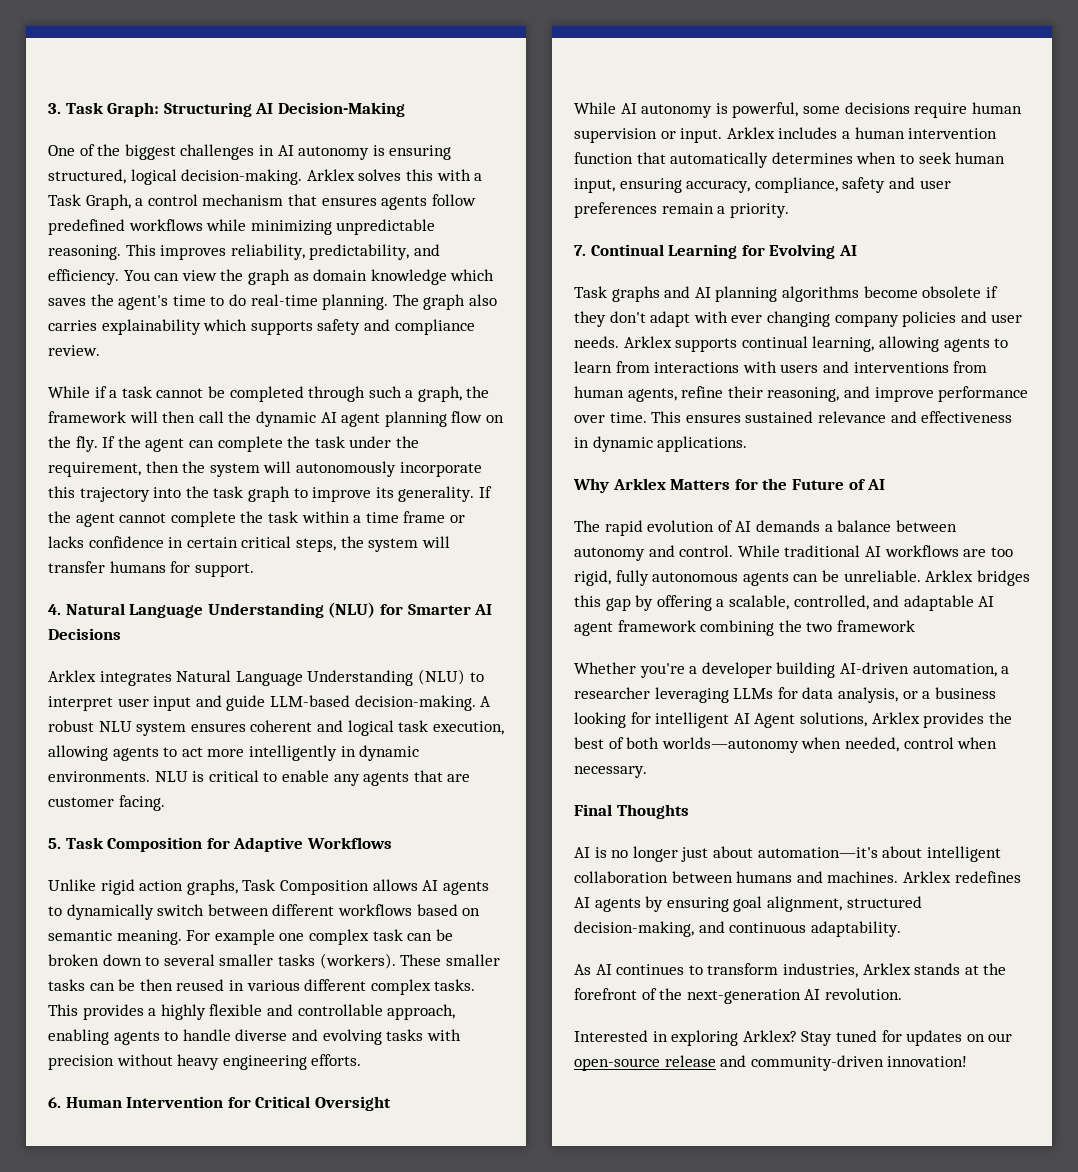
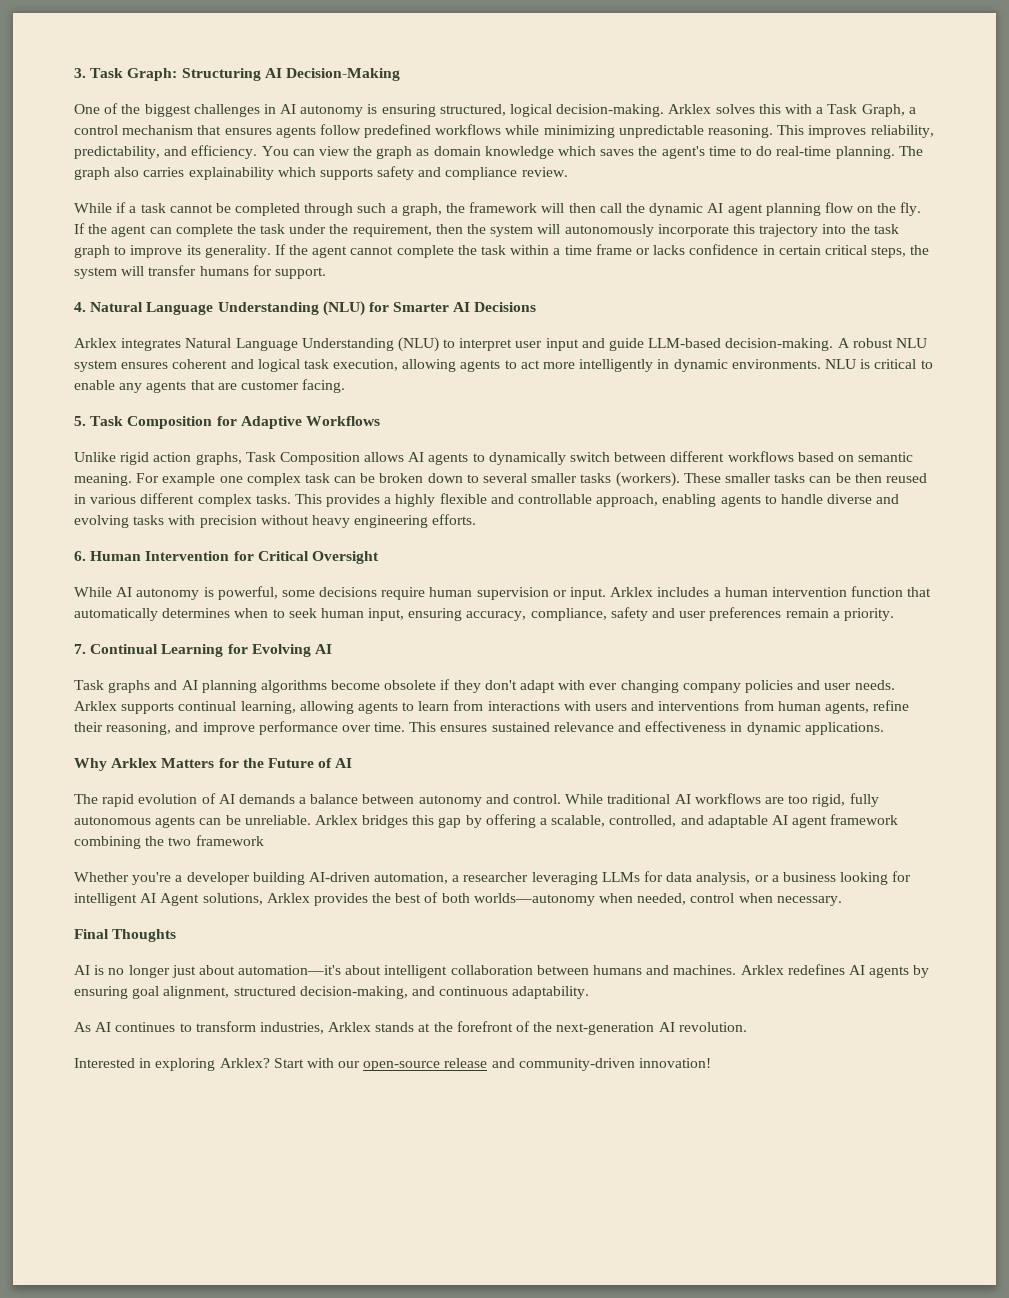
[801,1030,985,1046] Stay tuned for updates on -> [273,1058,334,1068] Start with

